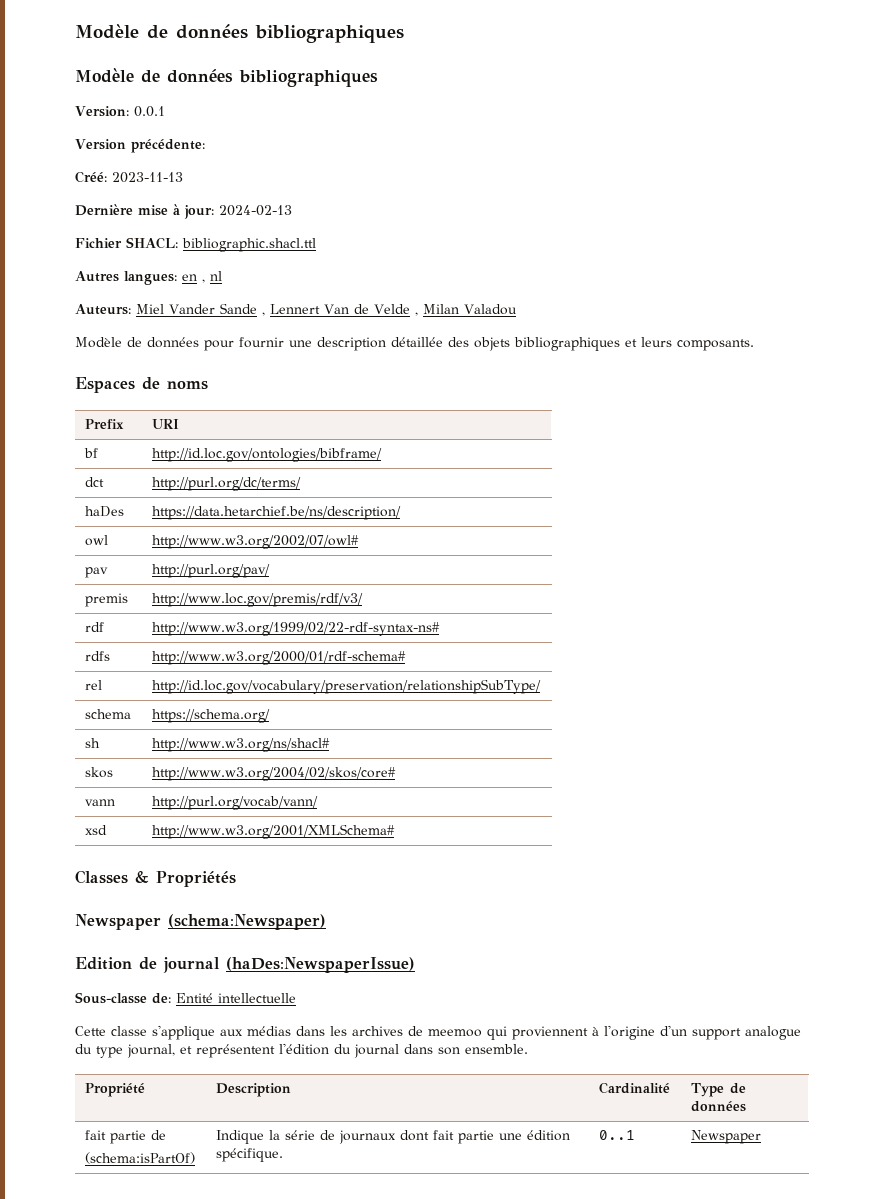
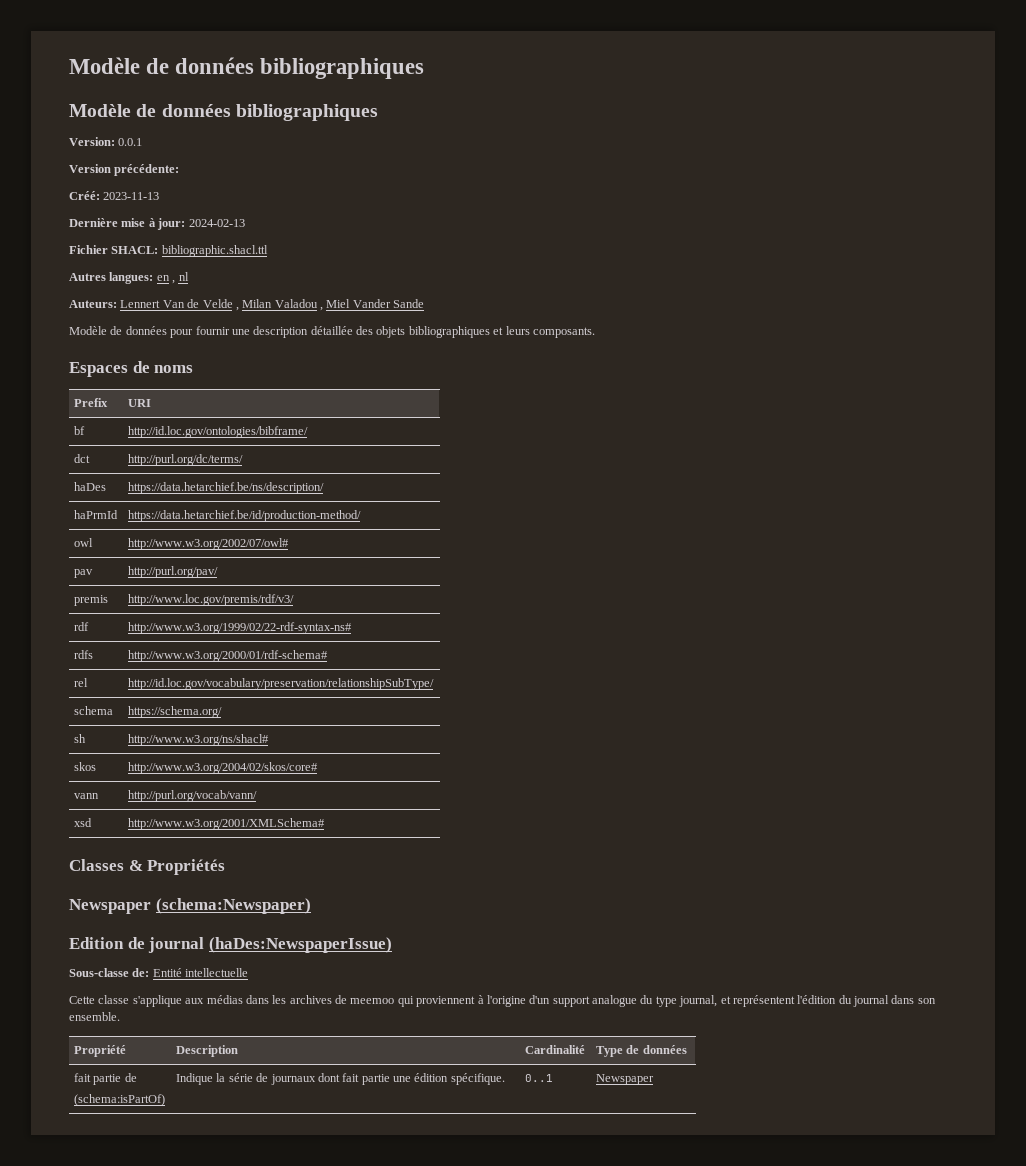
[136,303,265,316] Miel Vander Sande , -> (117, 304) none
(517, 309) none -> [320,299,425,311] , Miel Vander Sande
(402, 513) none -> [74,510,119,519] [128,510,362,522] // haPrmId | https://data.hetarchief.be/id/production-method/

